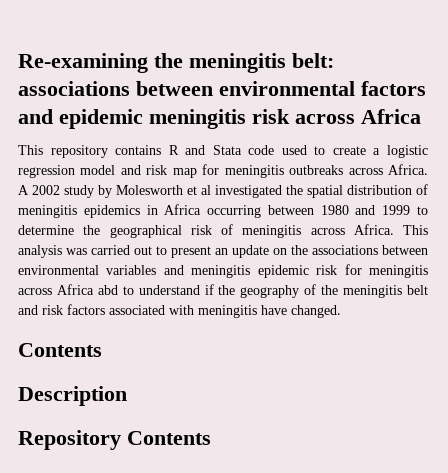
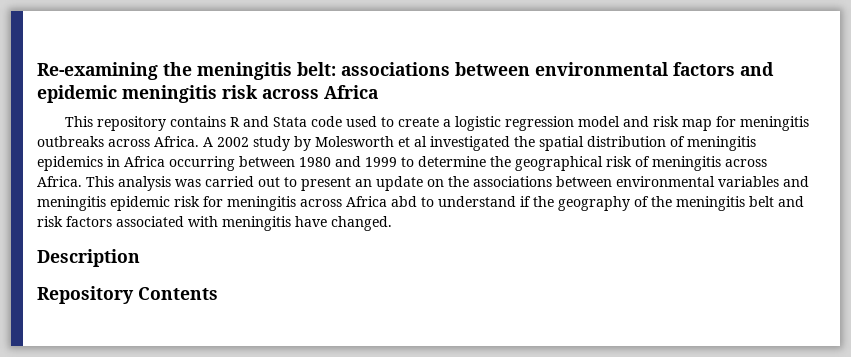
[18,343,102,357] // Contents -> (392, 223) none

